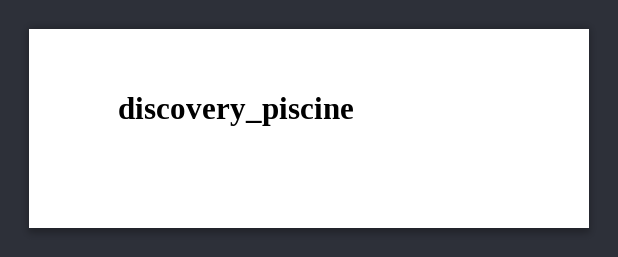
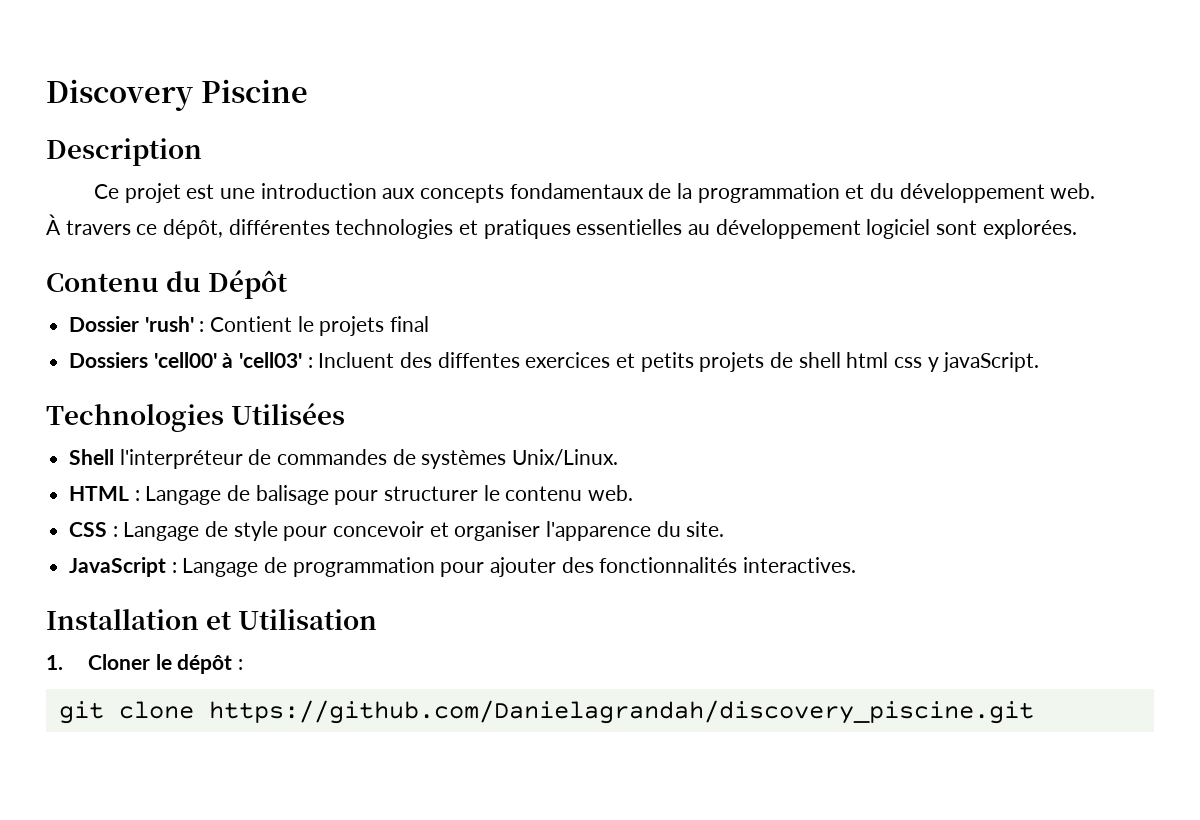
[118,97,354,126] discovery_piscine -> [46,79,308,111] [46,138,202,166] [93,183,1096,203] [46,214,1077,239] [46,270,289,299] [69,316,430,336] [69,352,1040,372] [46,403,346,432] [69,449,619,469] [69,485,634,505] [69,521,725,541] [69,557,857,577] [46,609,378,630] [46,654,243,674] [58,700,1034,724] Discovery Piscine // Description // Ce projet est une introduction aux concepts fondamentaux de la programmation et du développement web. // À travers ce dépôt, différentes technologies et pratiques essentielles au développement logiciel sont explorées. // Contenu du Dépôt // Dossier 'rush' : Contient le projets final // Dossiers 'cell00' à 'cell03' : Incluent des diffentes exercices et petits projets de shell html css y javaScript. // Technologies Utilisées // Shell l'interpréteur de commandes de systèmes Unix/Linux. // HTML : Langage de balisage pour structurer le contenu web. // CSS : Langage de style pour concevoir et organiser l'apparence du site. // JavaScript : Langage de programmation pour ajouter des fonctionnalités interactives. // Installation et Utilisation // 1. Cloner le dépôt : // git clone https://github.com/Danielagrandah/discovery_piscine.git

